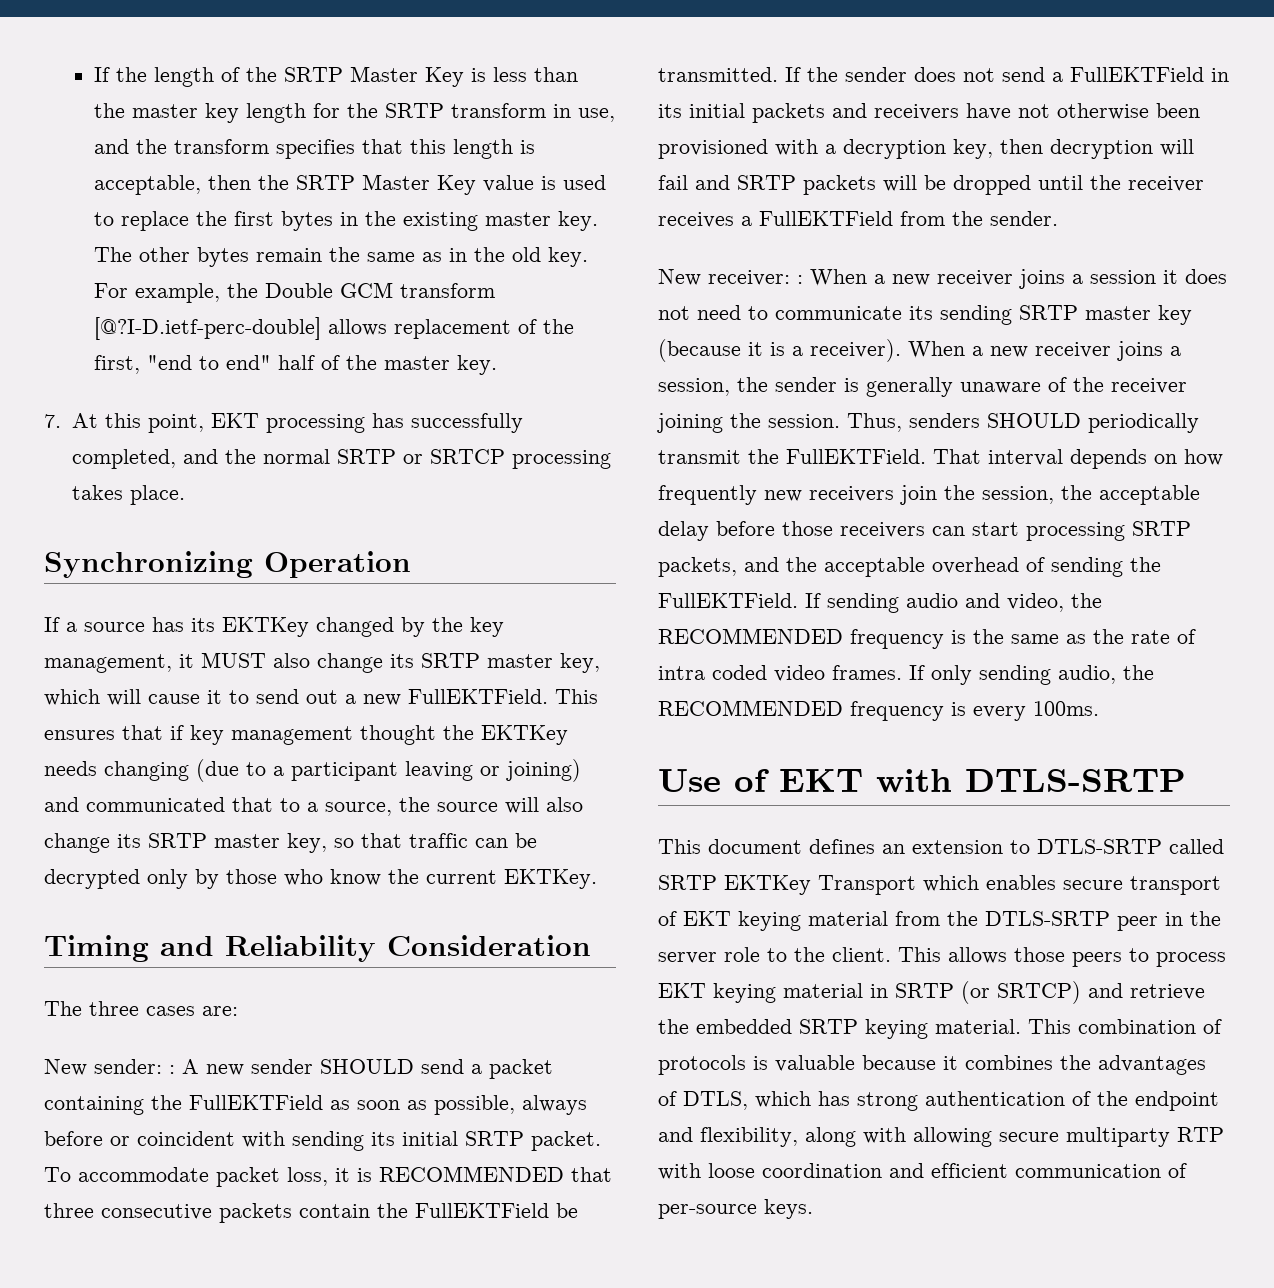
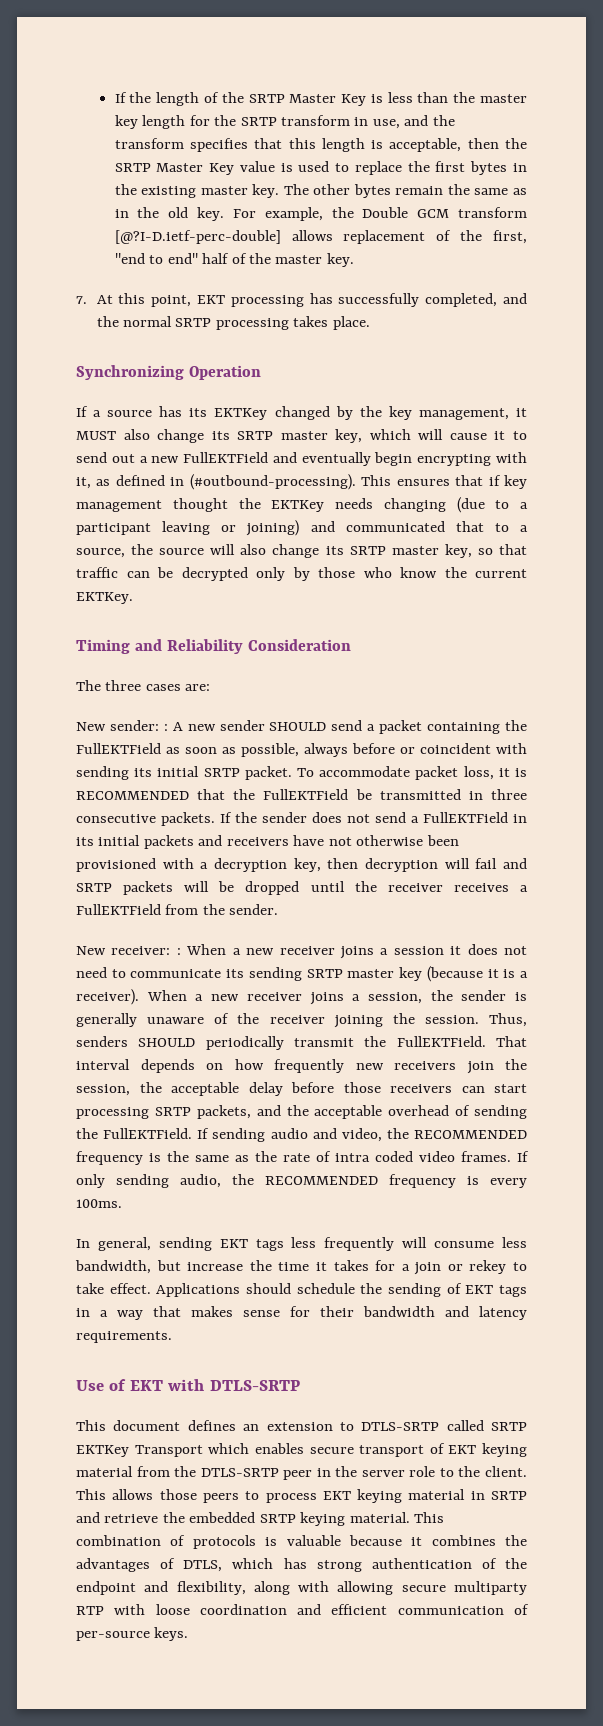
[402,449,505,464] or SRTCP -> (212, 322) none
[408,689,548,704] FullEKTField. -> [183,452,527,466] [76,474,356,490] FullEKTField and eventually begin encrypting with it, as defined in (#outbound-processing).
[44,1203,578,1223] [658,67,778,82] three consecutive packets contain the FullEKTField be transmitted. -> [233,789,528,800] [76,812,215,826] the FullEKTField be transmitted in three consecutive packets.
(1099, 708) none -> [76,1237,527,1251] [75,1260,527,1275] [76,1283,527,1297] [76,1306,527,1320] [76,1331,172,1343] // In general, sending EKT tags less frequently will consume less bandwidth, but increase the time it takes for a join or rekey to take effect. Applications should schedule the sending of EKT tags in a way that makes sense for their bandwidth and latency requirements.
[961,981,1081,1004] (or SRTCP) -> (528, 1495) none

